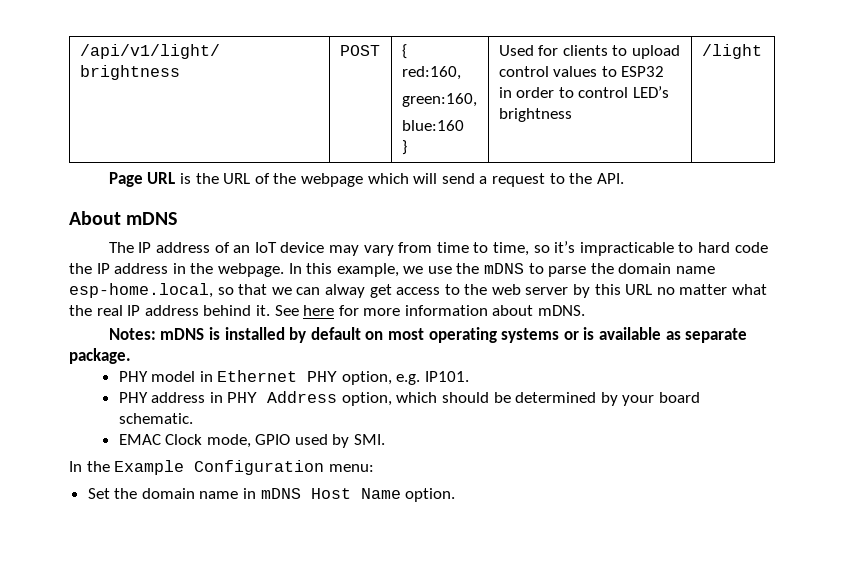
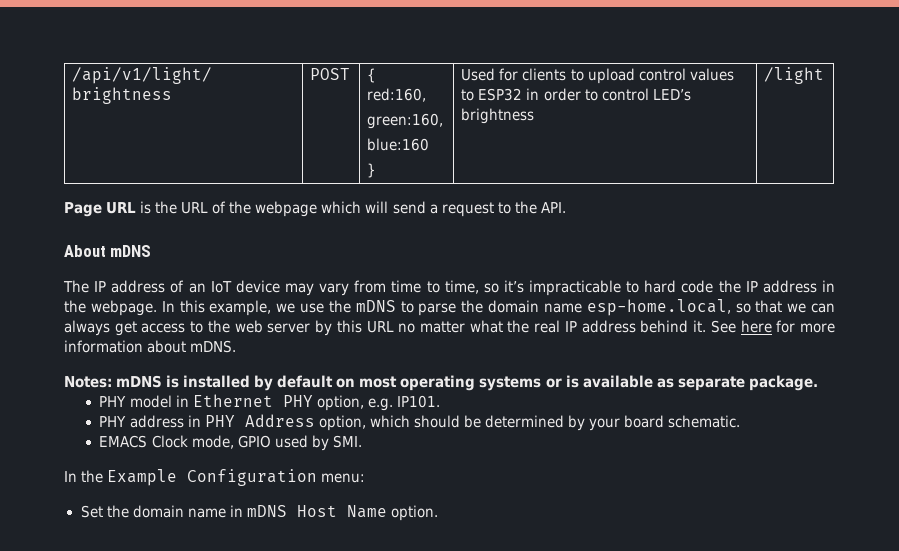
[324,284,365,298] alway -> [64,320,110,336] always
[118,434,161,445] EMAC -> [99,435,148,448] EMACS

